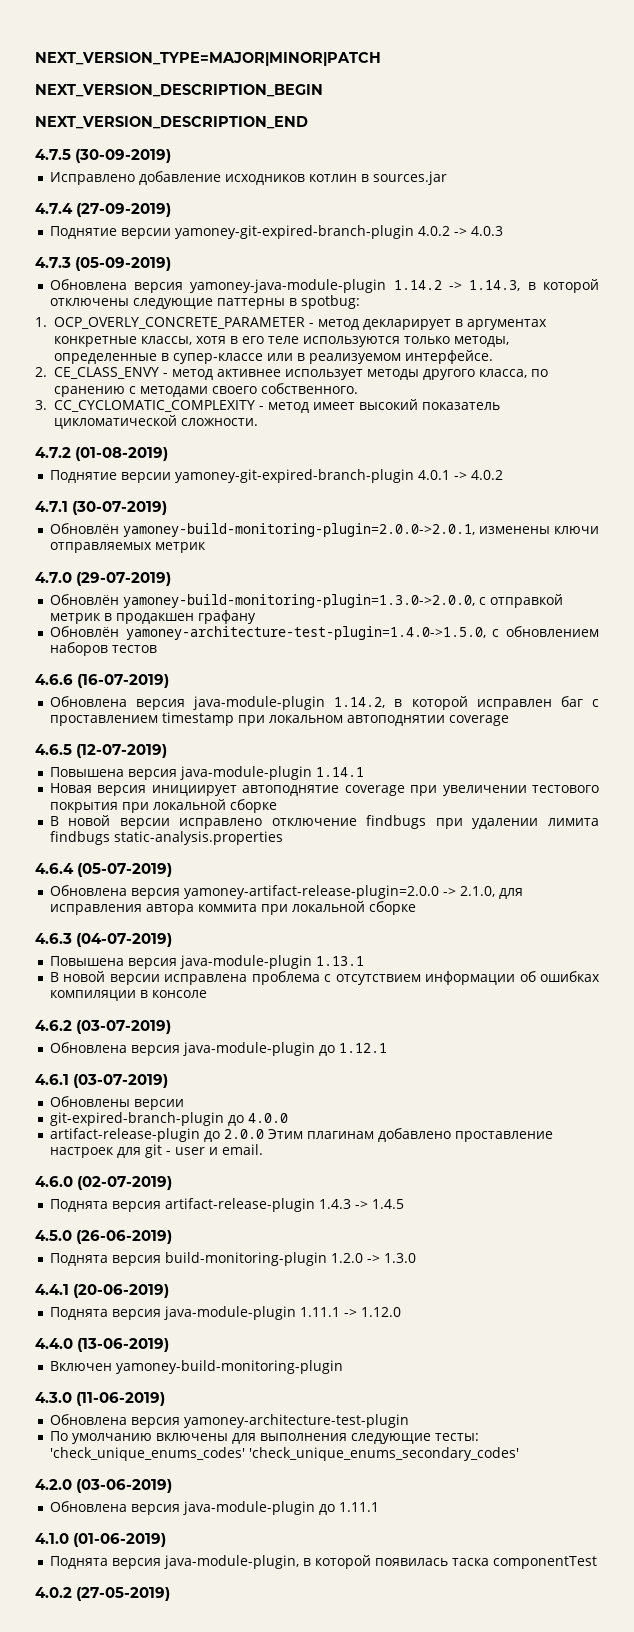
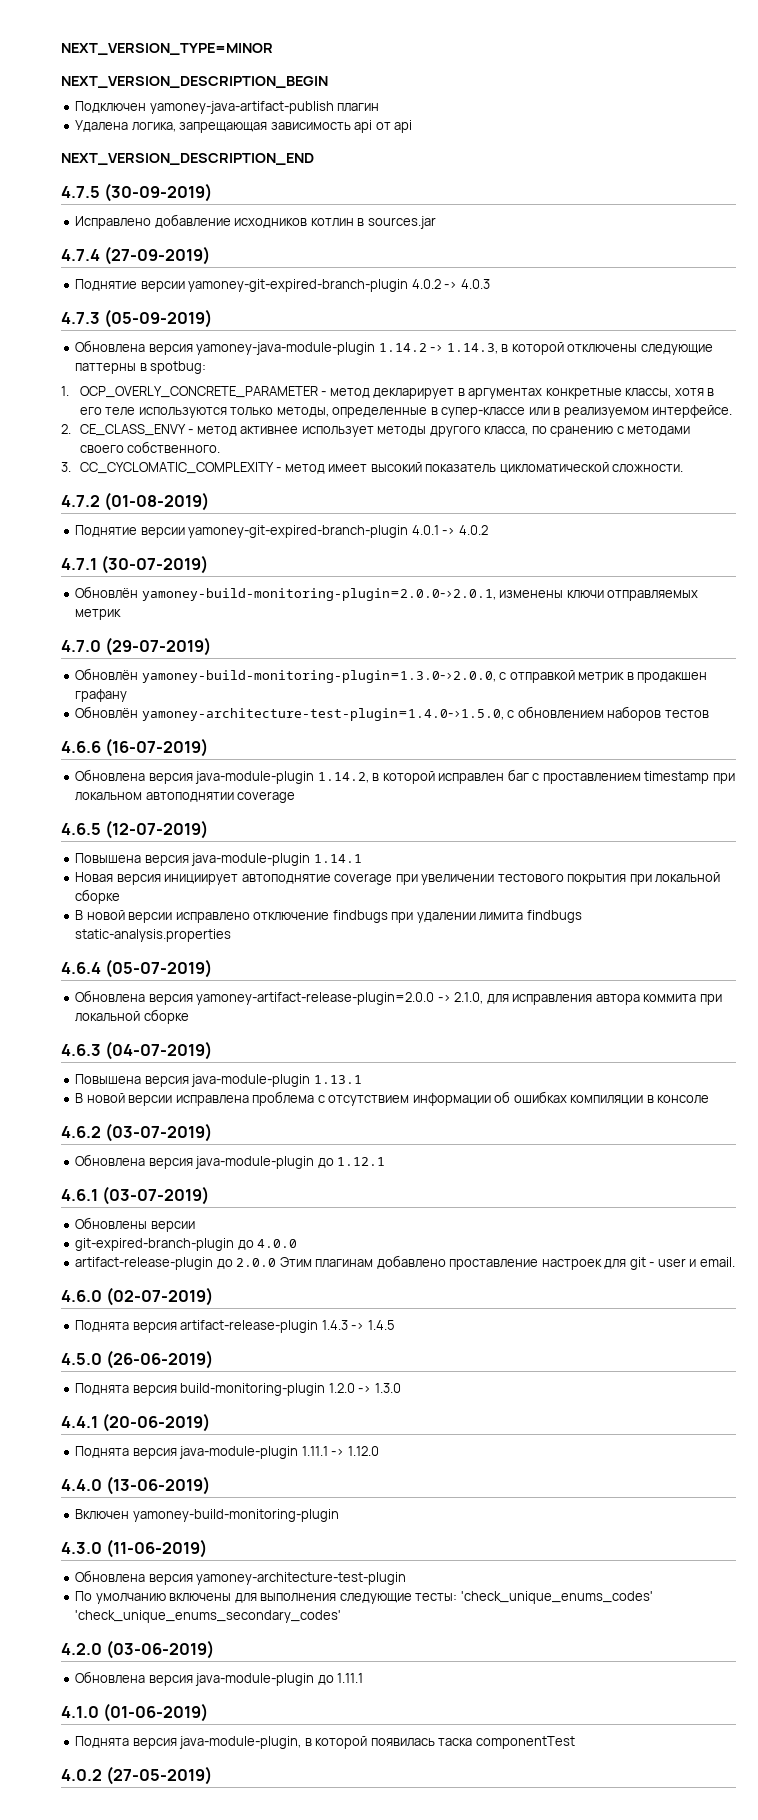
[35,52,381,66] NEXT_VERSION_TYPE=MAJOR|MINOR|PATCH -> [61,43,273,55] NEXT_VERSION_TYPE=MINOR
(323, 90) none -> [75,101,380,114] [75,120,413,133] // Подключен yamoney-java-artifact-publish плагин // Удалена логика, запрещающая зависимость api от api

